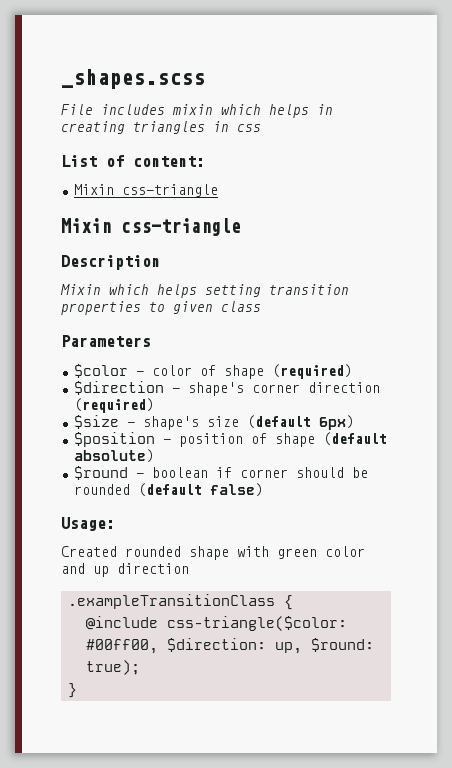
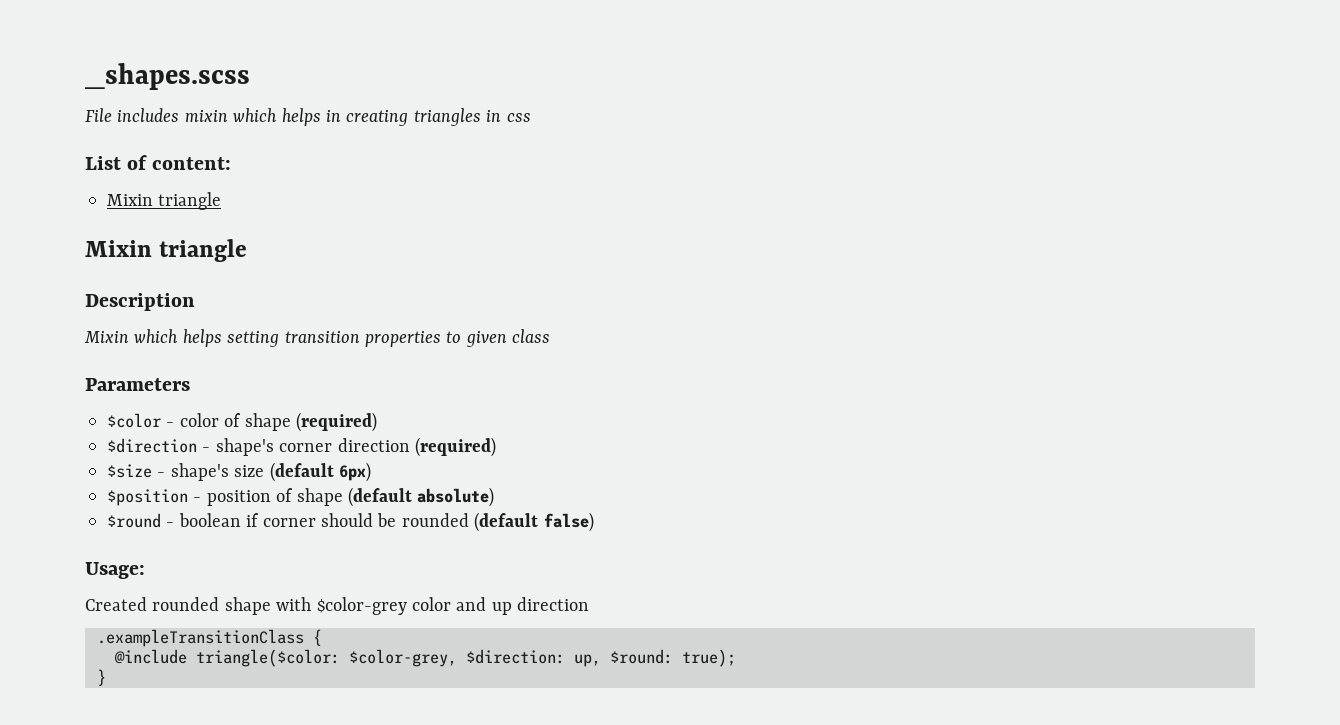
[121,184,218,197] [61,218,241,236] css-triangle // Mixin css-triangle -> [158,192,222,210] [85,239,248,262] triangle // Mixin triangle
[277,548,317,559] green -> [316,597,407,615] $color-grey
[166,616,347,631] [85,639,158,654] css-triangle($color: #00ff00, -> [196,649,457,667] triangle($color: $color-grey,

